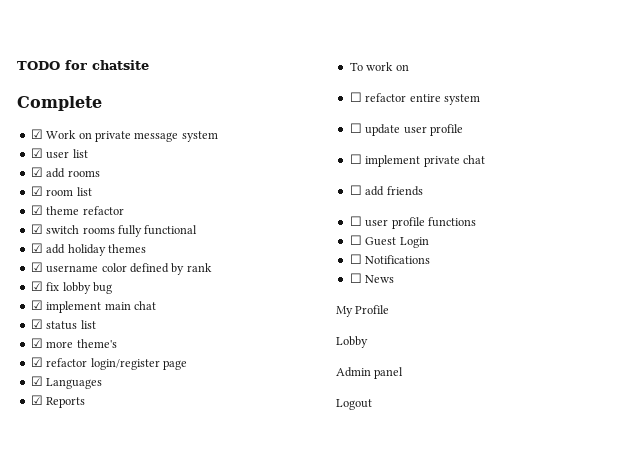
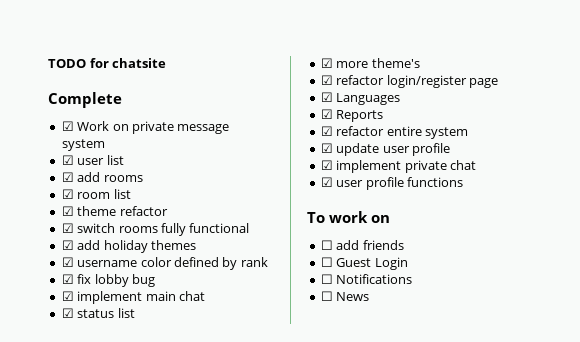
[349,62,409,71] [349,92,480,105] [349,123,463,136] [349,154,485,167] To work on // ☐ refactor entire system // ☐ update user profile // ☐ implement private chat -> [320,126,468,139] [320,143,450,156] [320,160,476,173] [320,177,463,190] [307,211,390,223] ☑ refactor entire system // ☑ update user profile // ☑ implement private chat // ☑ user profile functions // To work on
[349,216,476,229] // ☐ user profile functions -> (404, 245) none
[336,305,390,317] [336,336,368,348] [336,367,404,379] [336,399,372,410] // My Profile // Lobby // Admin panel // Logout -> (370, 296) none

